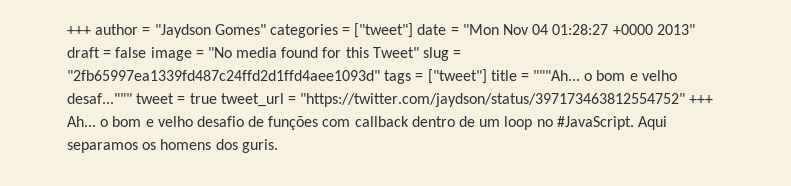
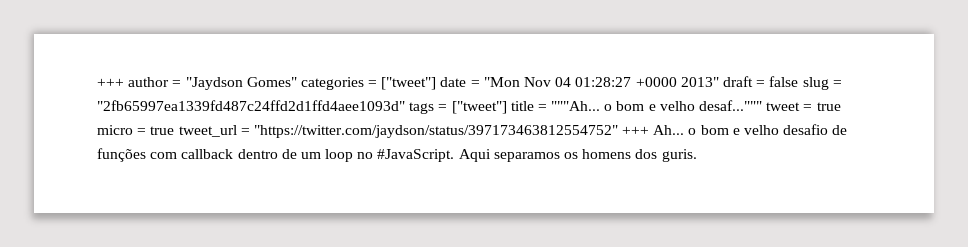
[150,47,419,61] image = "No media found for this Tweet" -> (799, 81) none
(217, 98) none -> [97,125,175,135] micro = true

